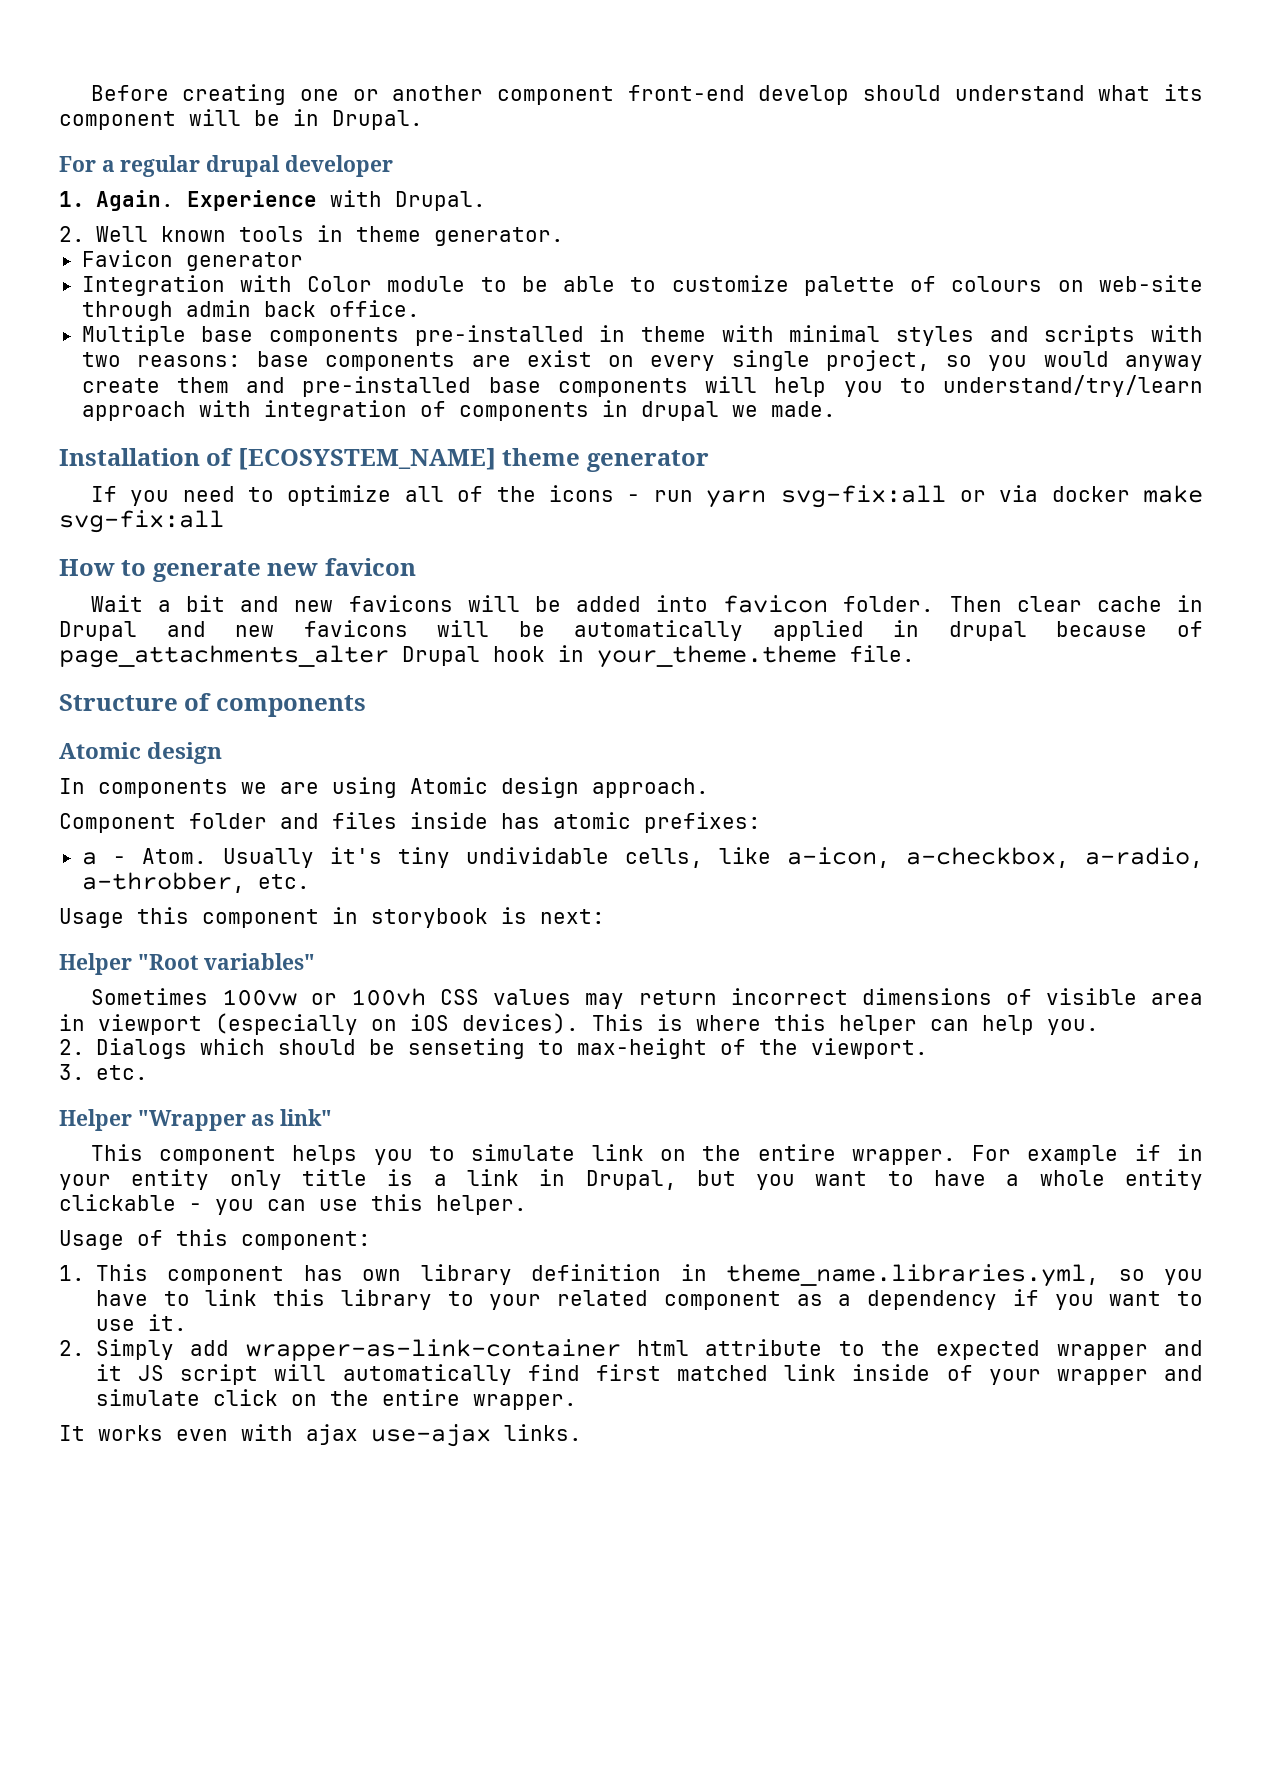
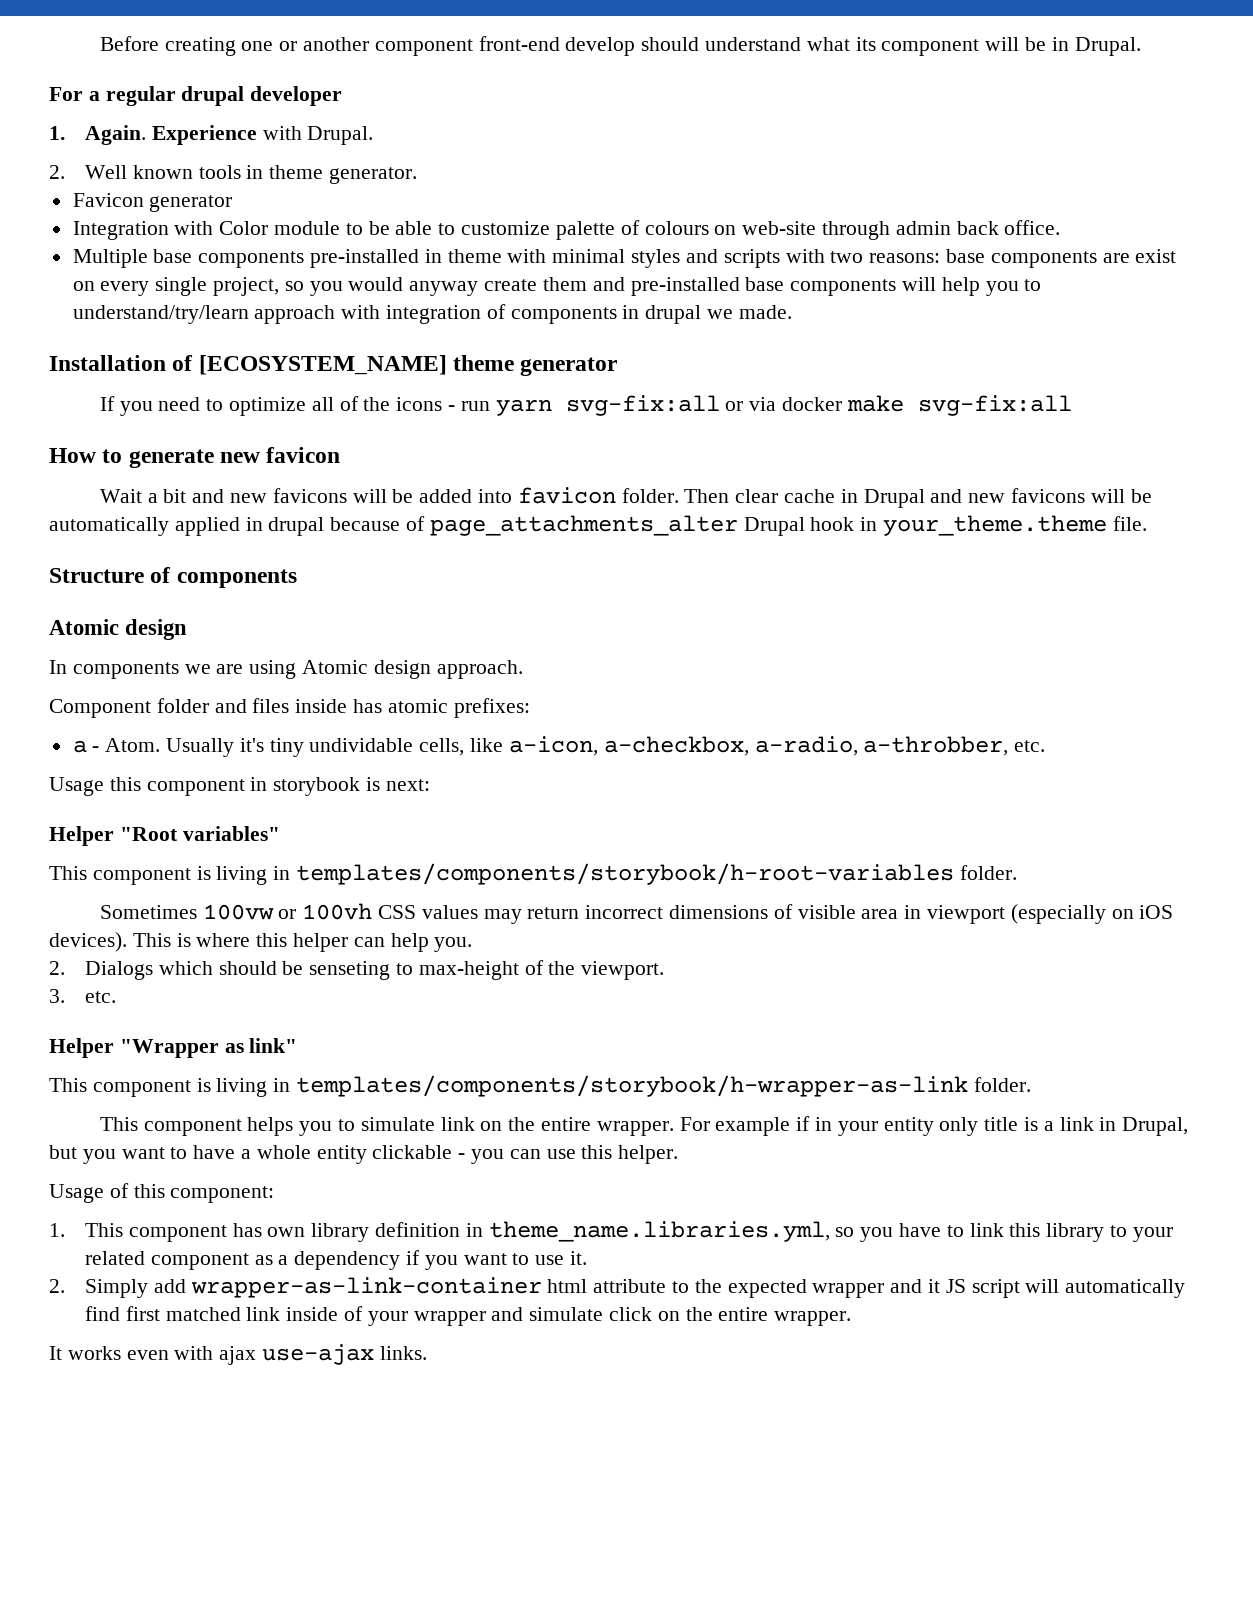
(316, 961) none -> [49,863,1017,885] // This component is living in templates/components/storybook/h-root-variables folder.
(333, 1117) none -> [49,1075,1031,1097] // This component is living in templates/components/storybook/h-wrapper-as-link folder.

